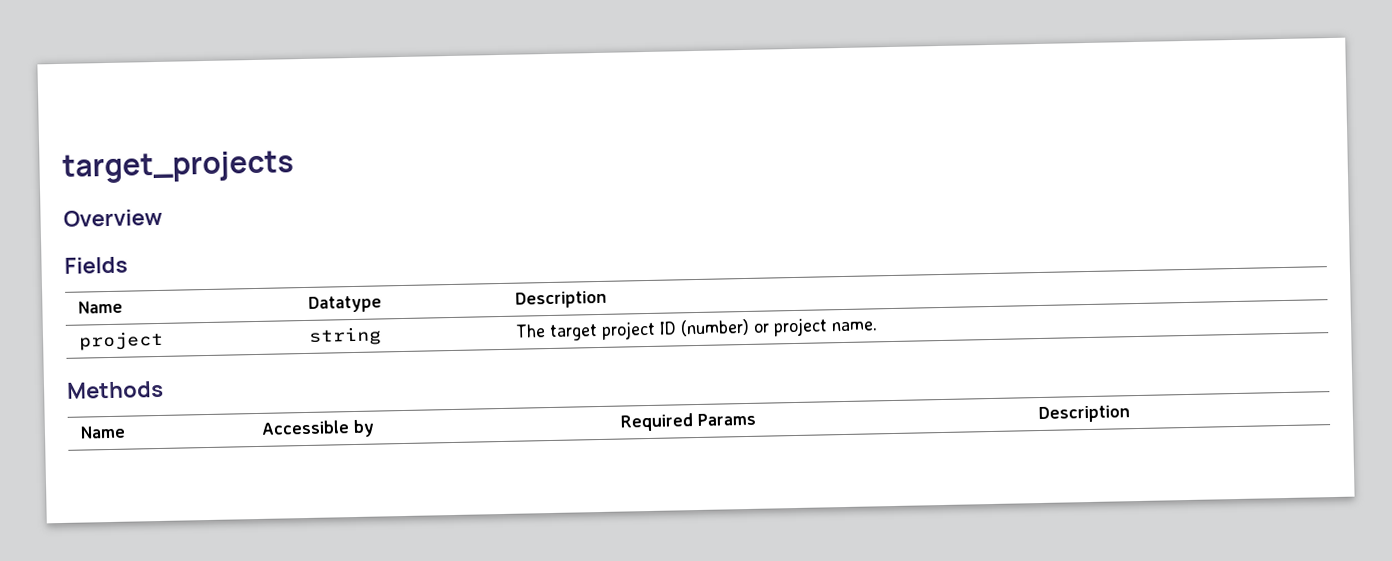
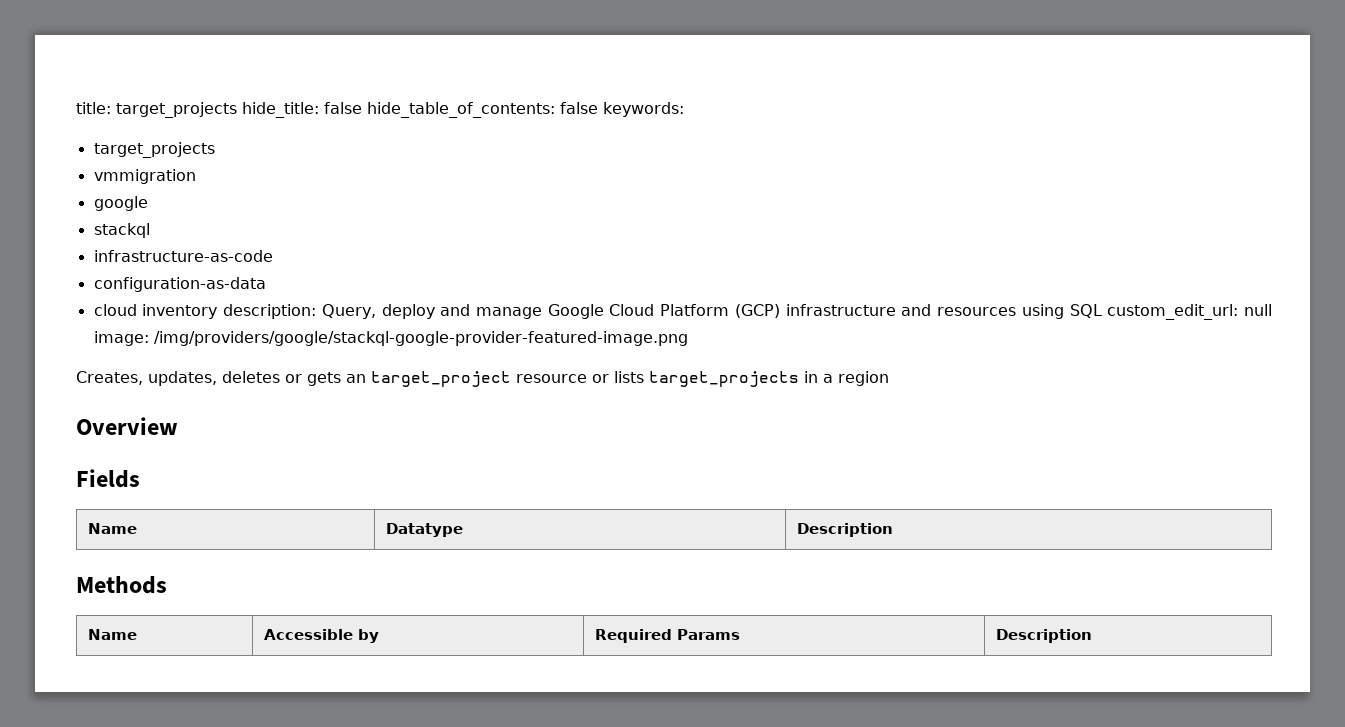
[62,150,294,184] target_projects -> [76,102,684,118] [93,142,215,158] [93,169,196,184] [93,196,148,211] [93,223,150,238] [93,250,273,262] [93,277,266,292] [93,304,1273,320] [93,331,688,346] [76,371,889,387] title: target_projects hide_title: false hide_table_of_contents: false keywords: // target_projects // vmmigration // google // stackql // infrastructure-as-code // configuration-as-data // cloud inventory description: Query, deploy and manage Google Cloud Platform (GCP) infrastructure and resources using SQL custom_edit_url: null image: /img/providers/google/stackql-google-provider-featured-image.png // Creates, updates, deletes or gets an target_project resource or lists target_projects in a region
[77,330,164,351] [307,326,382,346] [514,317,878,342] // project | string | The target project ID (number) or project name. -> (894, 530) none

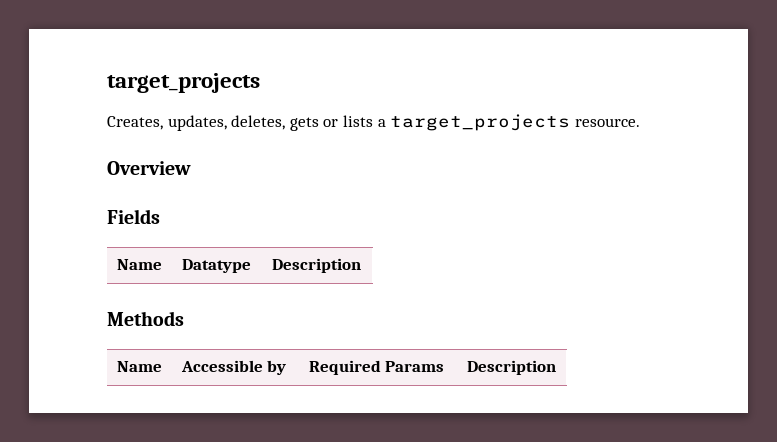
[76,102,684,118] [93,142,215,158] [93,169,196,184] [93,196,148,211] [93,223,150,238] [93,250,273,262] [93,277,266,292] [93,304,1273,320] [93,331,688,346] [76,371,889,387] title: target_projects hide_title: false hide_table_of_contents: false keywords: // target_projects // vmmigration // google // stackql // infrastructure-as-code // configuration-as-data // cloud inventory description: Query, deploy and manage Google Cloud Platform (GCP) infrastructure and resources using SQL custom_edit_url: null image: /img/providers/google/stackql-google-provider-featured-image.png // Creates, updates, deletes or gets an target_project resource or lists target_projects in a region -> [107,73,260,93] [107,114,640,131] target_projects // Creates, updates, deletes, gets or lists a target_projects resource.

